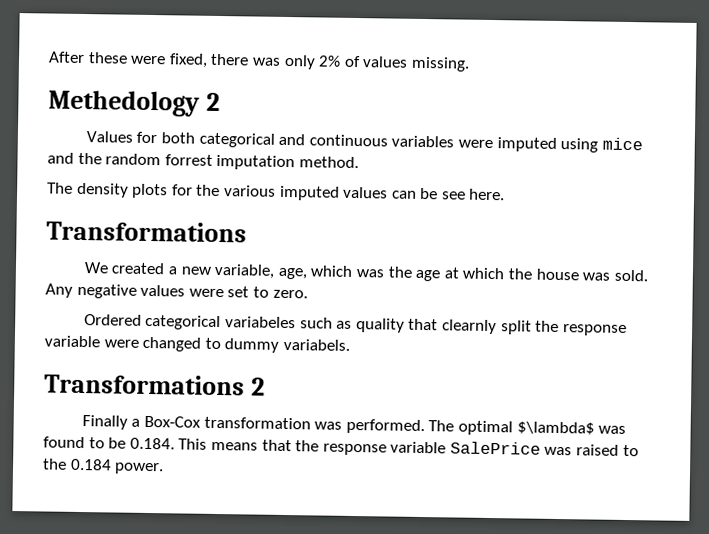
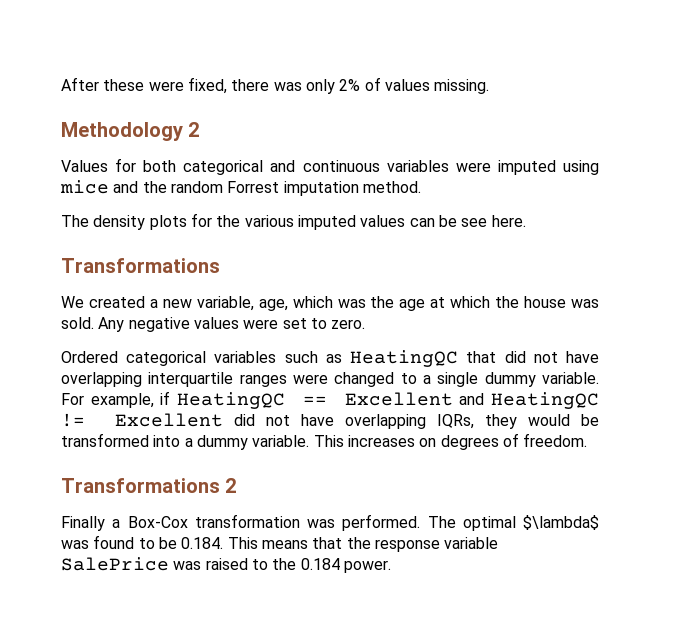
[48,89,200,117] Methedology -> [61,122,183,141] Methodology
[164,154,213,166] forrest -> [227,181,280,193] Forrest
[225,316,297,329] variabeles -> [214,351,277,363] variables
[355,318,627,336] [44,335,350,353] quality that clearnly split the response variable were changed to dummy variabels. -> [350,350,599,367] [61,372,599,387] [61,391,599,409] [61,413,599,429] [61,433,588,450] HeatingQC that did not have overlapping interquartile ranges were changed to a single dummy variable. For example, if HeatingQC == Excellent and HeatingQC != Excellent did not have overlapping IQRs, they would be transformed into a dummy variable. This increases on degrees of freedom.

